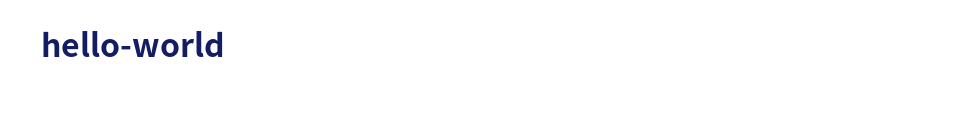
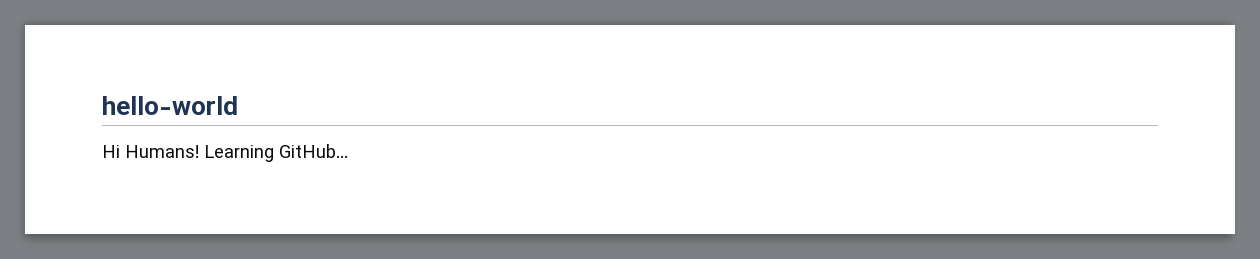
(225, 44) none -> [102,144,348,162] // Hi Humans! Learning GitHub...

